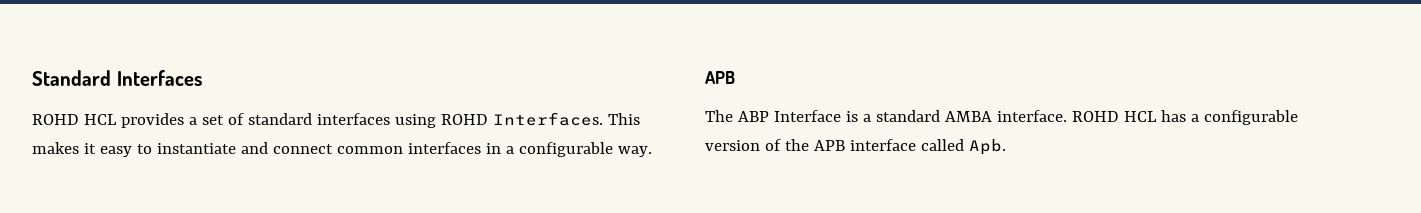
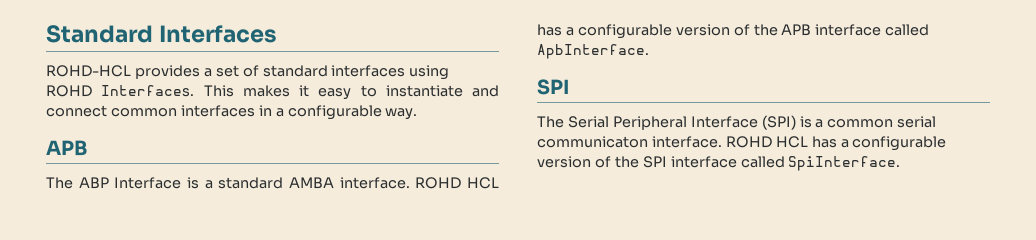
[32,114,117,125] ROHD HCL -> [46,65,131,77] ROHD-HCL
[968,139,1006,155] Apb. -> [537,44,649,59] [537,79,569,95] [537,115,937,130] [537,136,947,151] [537,156,901,171] ApbInterface. // SPI // The Serial Peripheral Interface (SPI) is a common serial communicaton interface. ROHD HCL has a configurable version of the SPI interface called SpiInterface.

